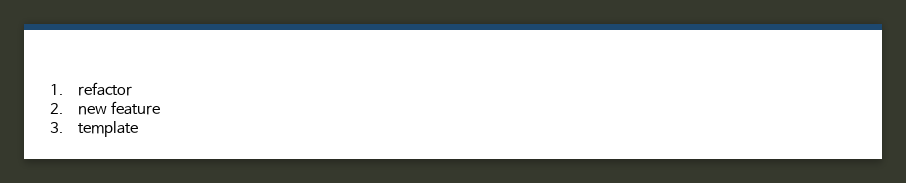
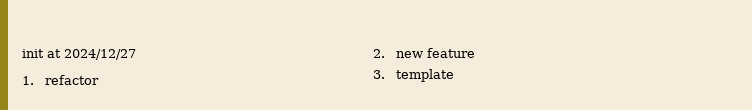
(50, 89) none -> [22,49,136,60] init at 2024/12/27 //

